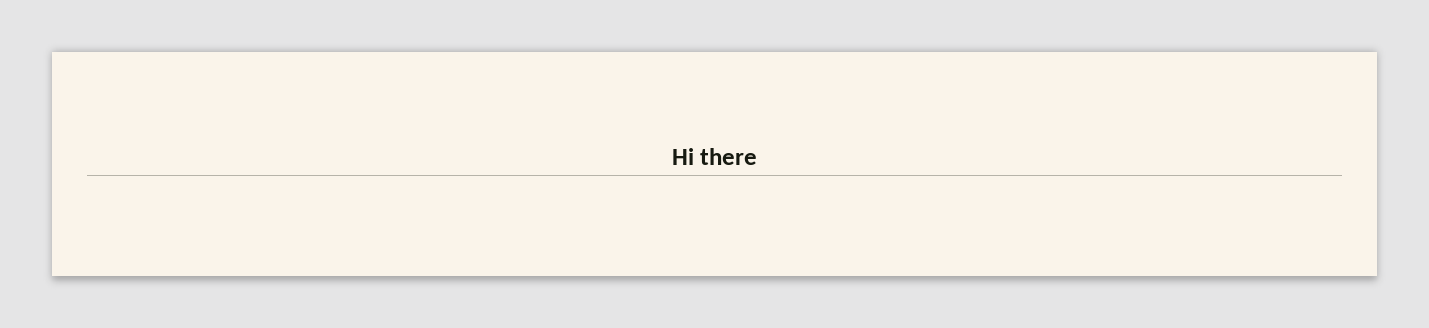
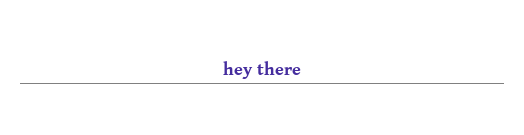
[671,148,694,165] Hi -> [223,61,253,79] hey

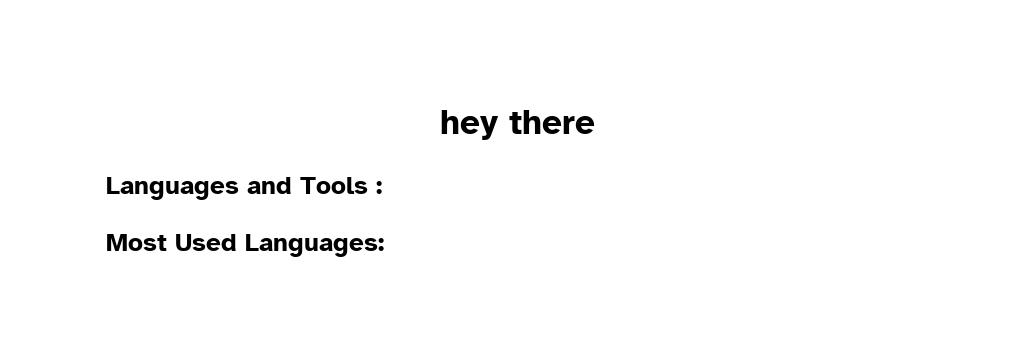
(301, 68) none -> [106,177,382,200] [106,234,384,257] // Languages and Tools : // Most Used Languages:

